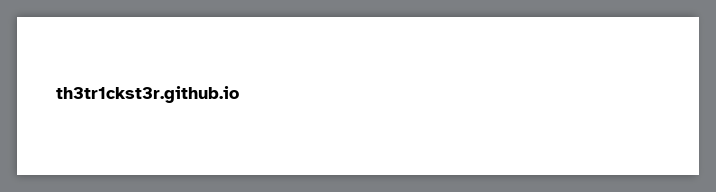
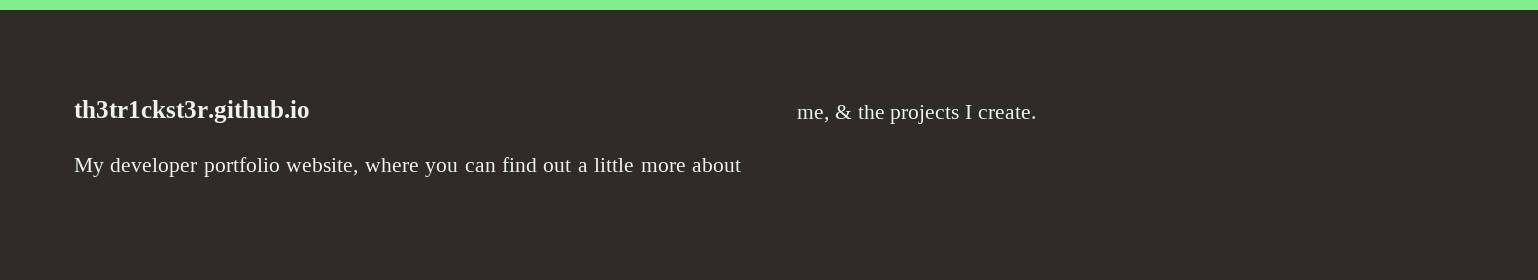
(239, 94) none -> [74,157,741,177] [797,105,1037,124] // My developer portfolio website, where you can find out a little more about me, & the projects I create.

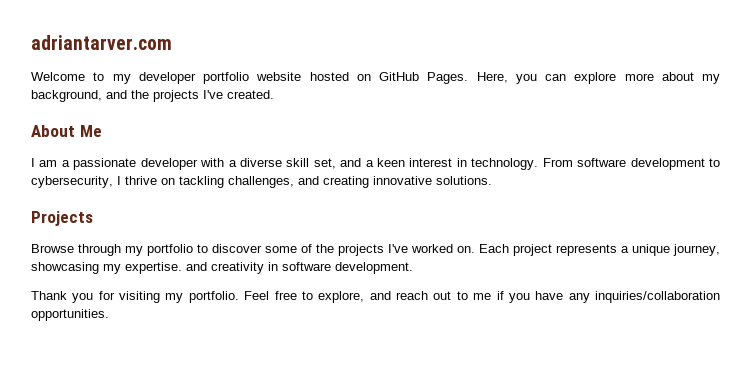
[74,100,310,123] [74,157,741,177] [797,105,1037,124] th3tr1ckst3r.github.io // My developer portfolio website, where you can find out a little more about me, & the projects I create. -> [31,35,172,50] [31,72,720,84] [31,90,274,102] [31,125,102,137] [31,158,721,170] [31,176,492,188] [31,211,93,226] [31,244,720,256] [31,262,413,274] [31,291,720,303] [31,309,109,321] adriantarver.com // Welcome to my developer portfolio website hosted on GitHub Pages. Here, you can explore more about my background, and the projects I've created. // About Me // I am a passionate developer with a diverse skill set, and a keen interest in technology. From software development to cybersecurity, I thrive on tackling challenges, and creating innovative solutions. // Projects // Browse through my portfolio to discover some of the projects I've worked on. Each project represents a unique journey, showcasing my expertise. and creativity in software development. // Thank you for visiting my portfolio. Feel free to explore, and reach out to me if you have any inquiries/collaboration opportunities.

